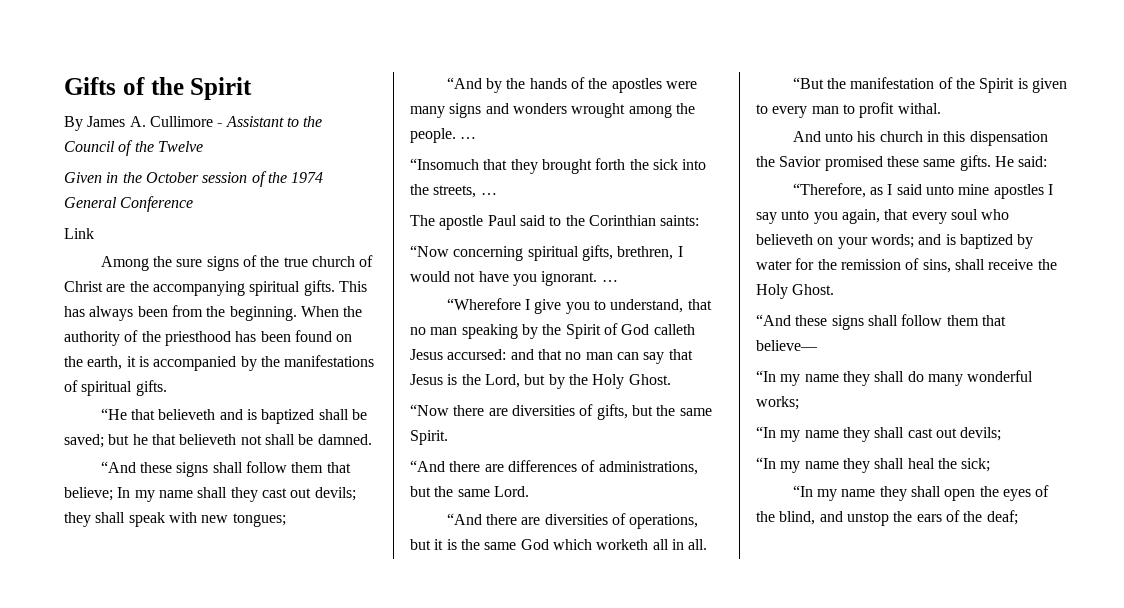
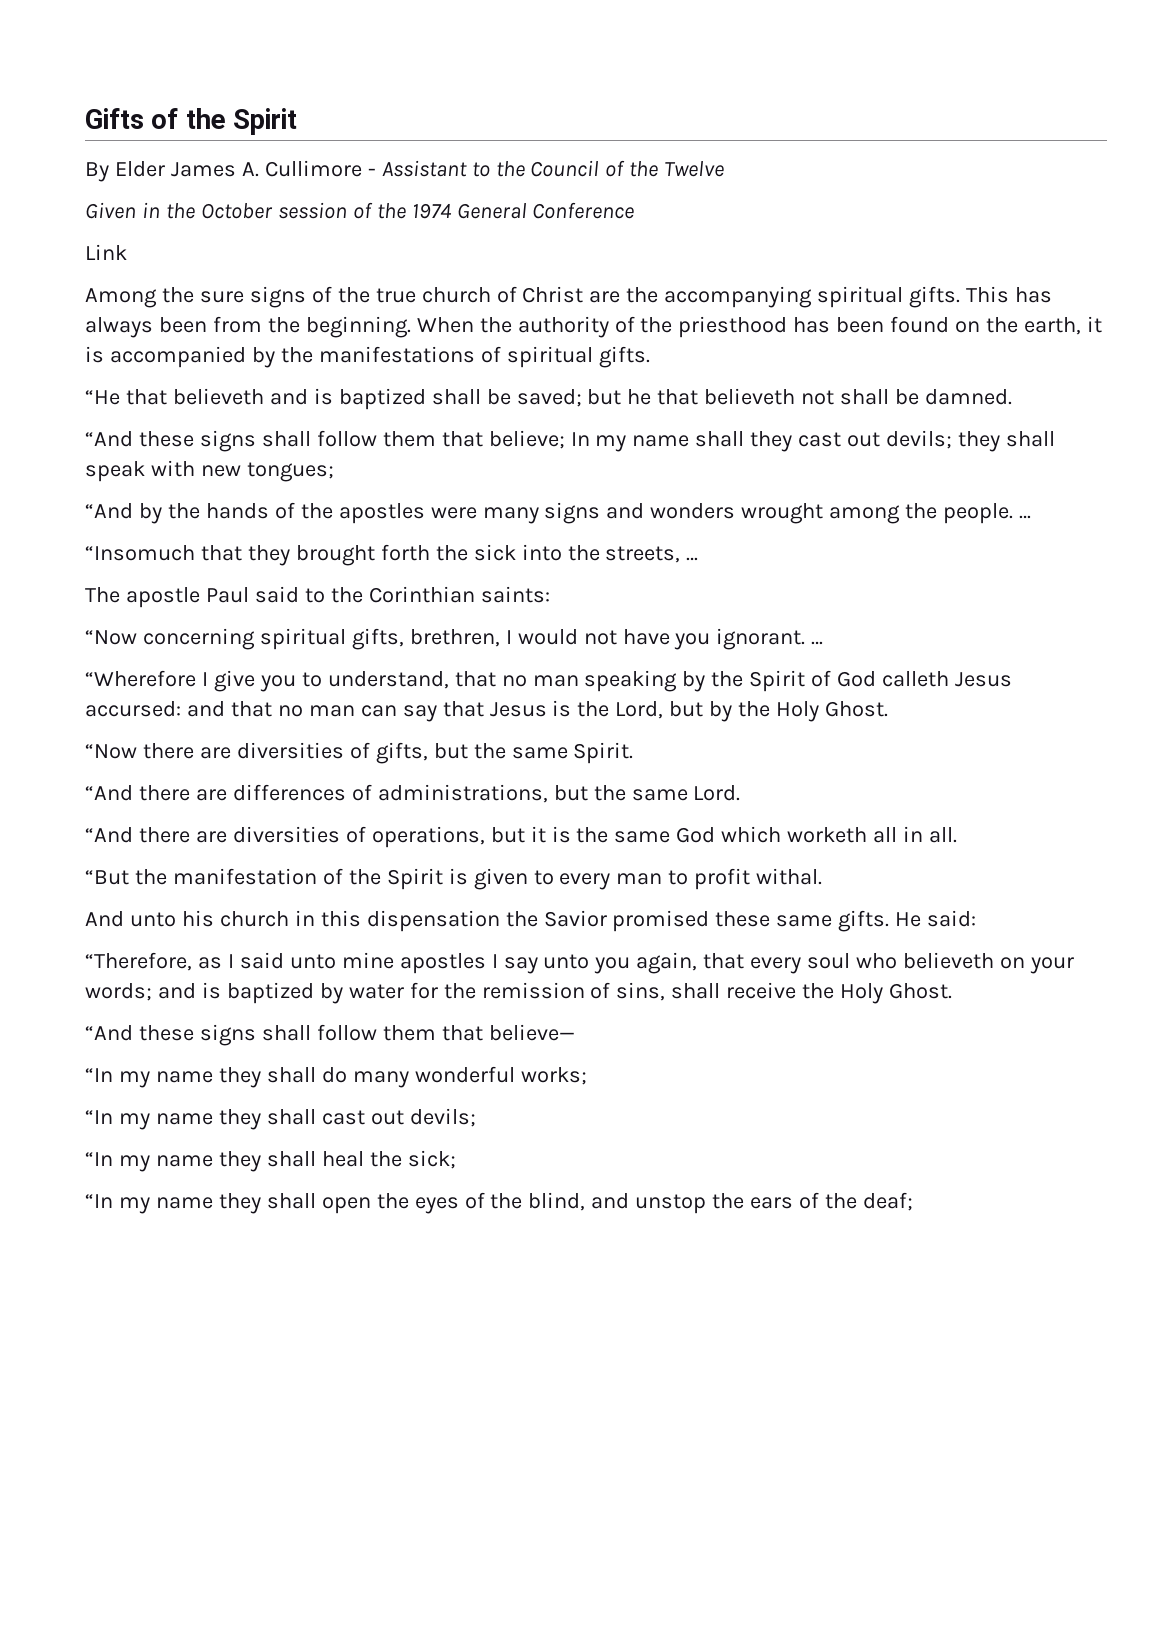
(83, 123) none -> [114,161,165,177] Elder

